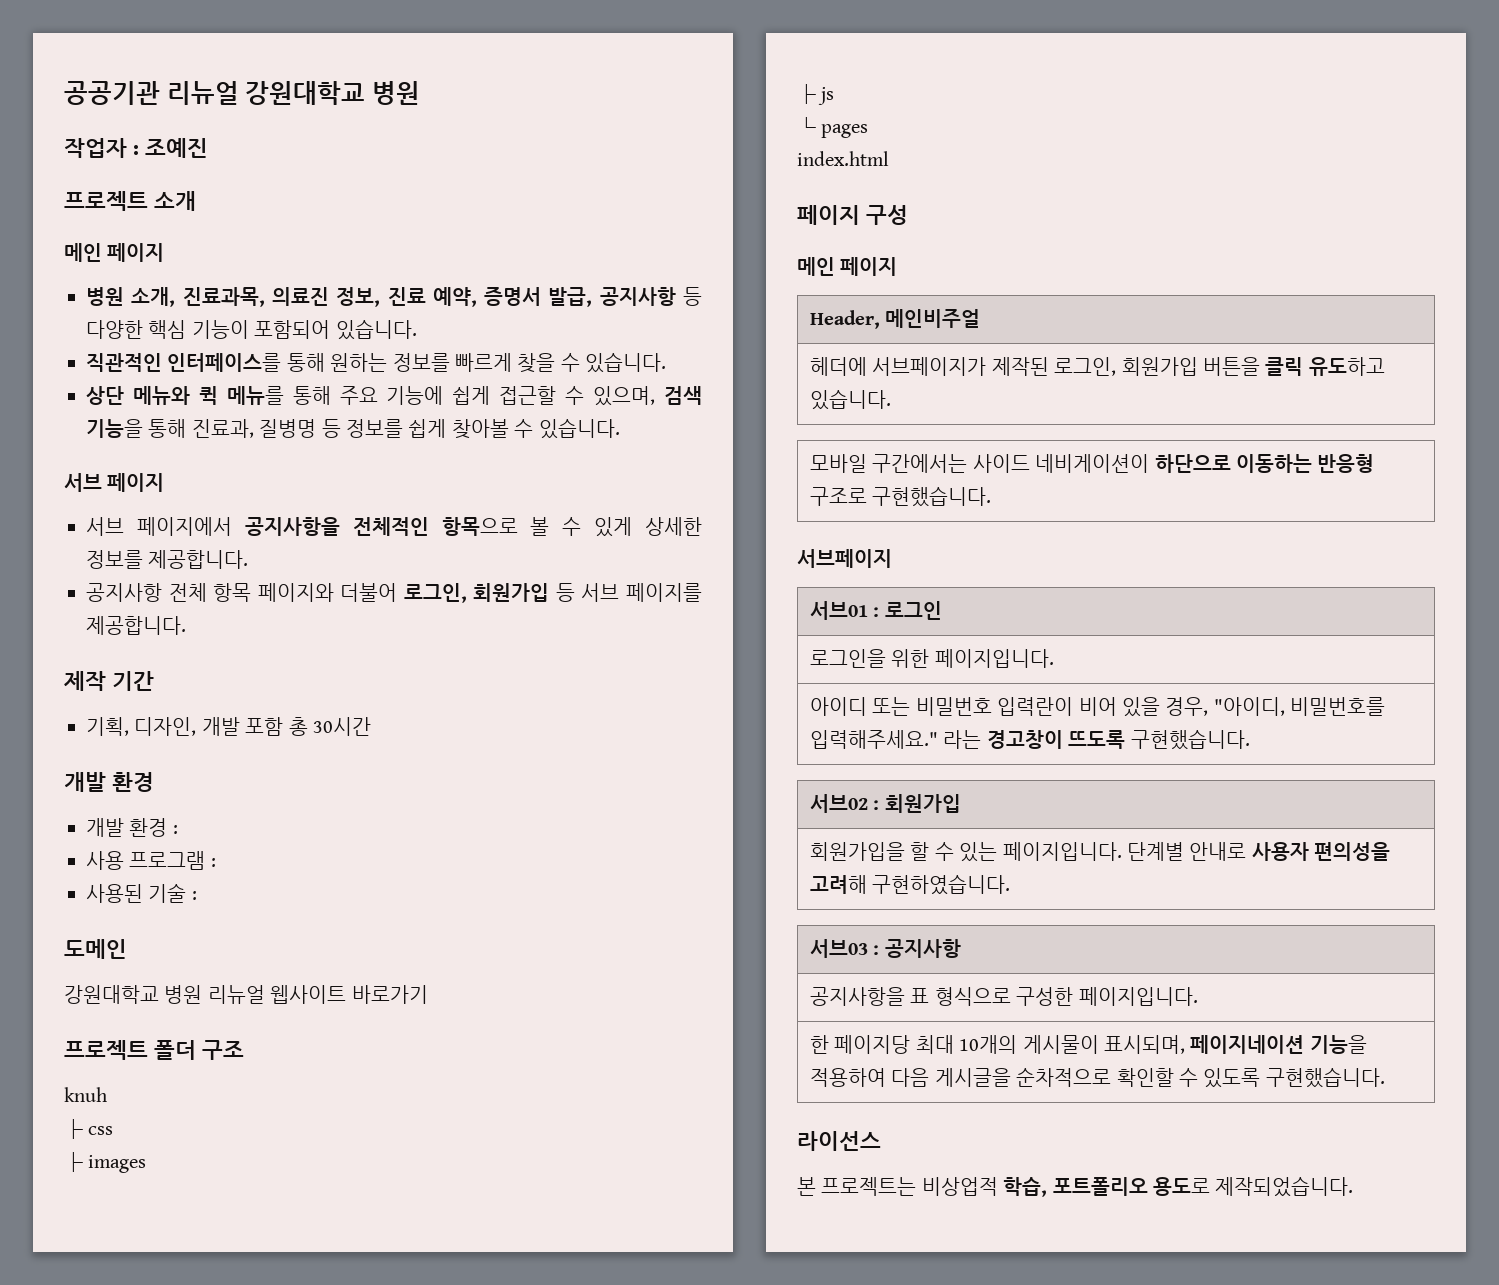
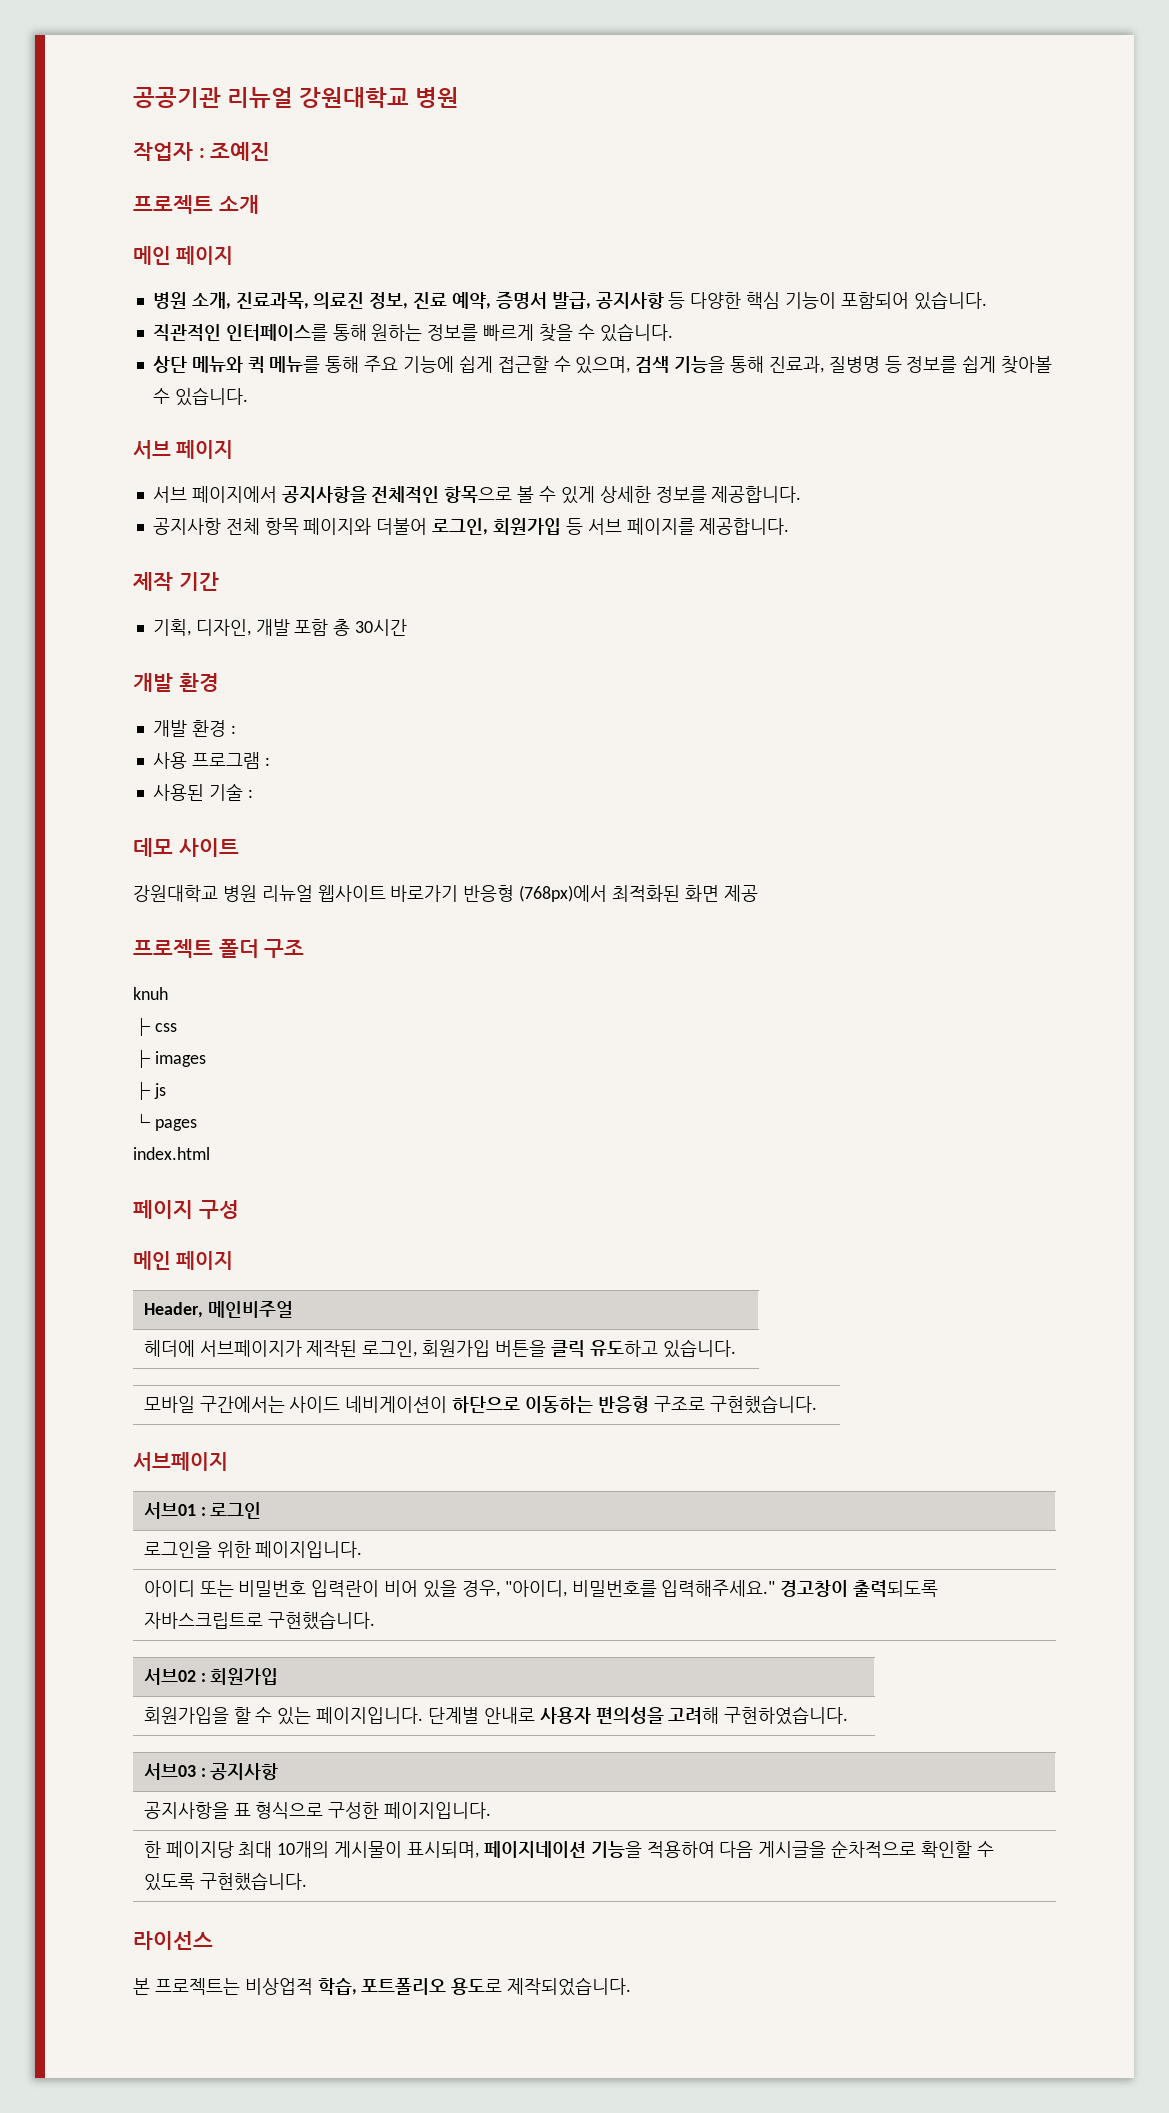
[64,939,127,959] 도메인 -> [133,838,239,857] 데모 사이트
(428, 994) none -> [463,885,758,902] 반응형 (768px)에서 최적화된 화면 제공
[943,730,1126,749] 라는 경고창이 뜨도록 -> [780,1580,939,1597] [143,1612,263,1629] 경고창이 출력되도록 자바스크립트로

